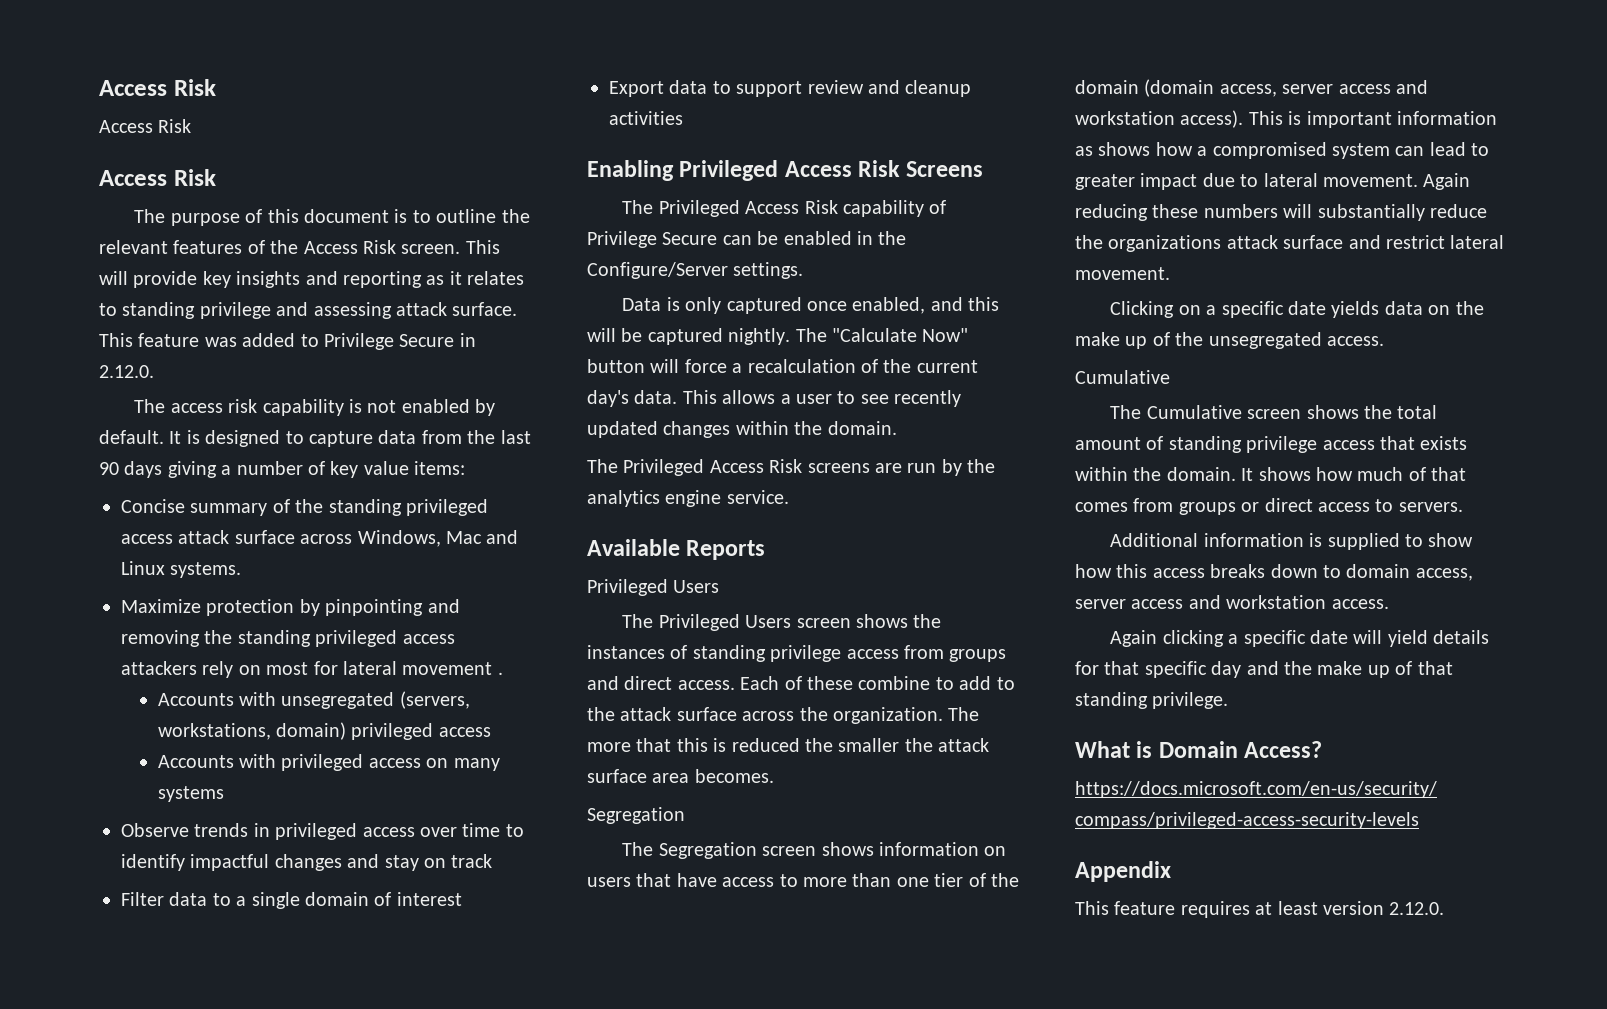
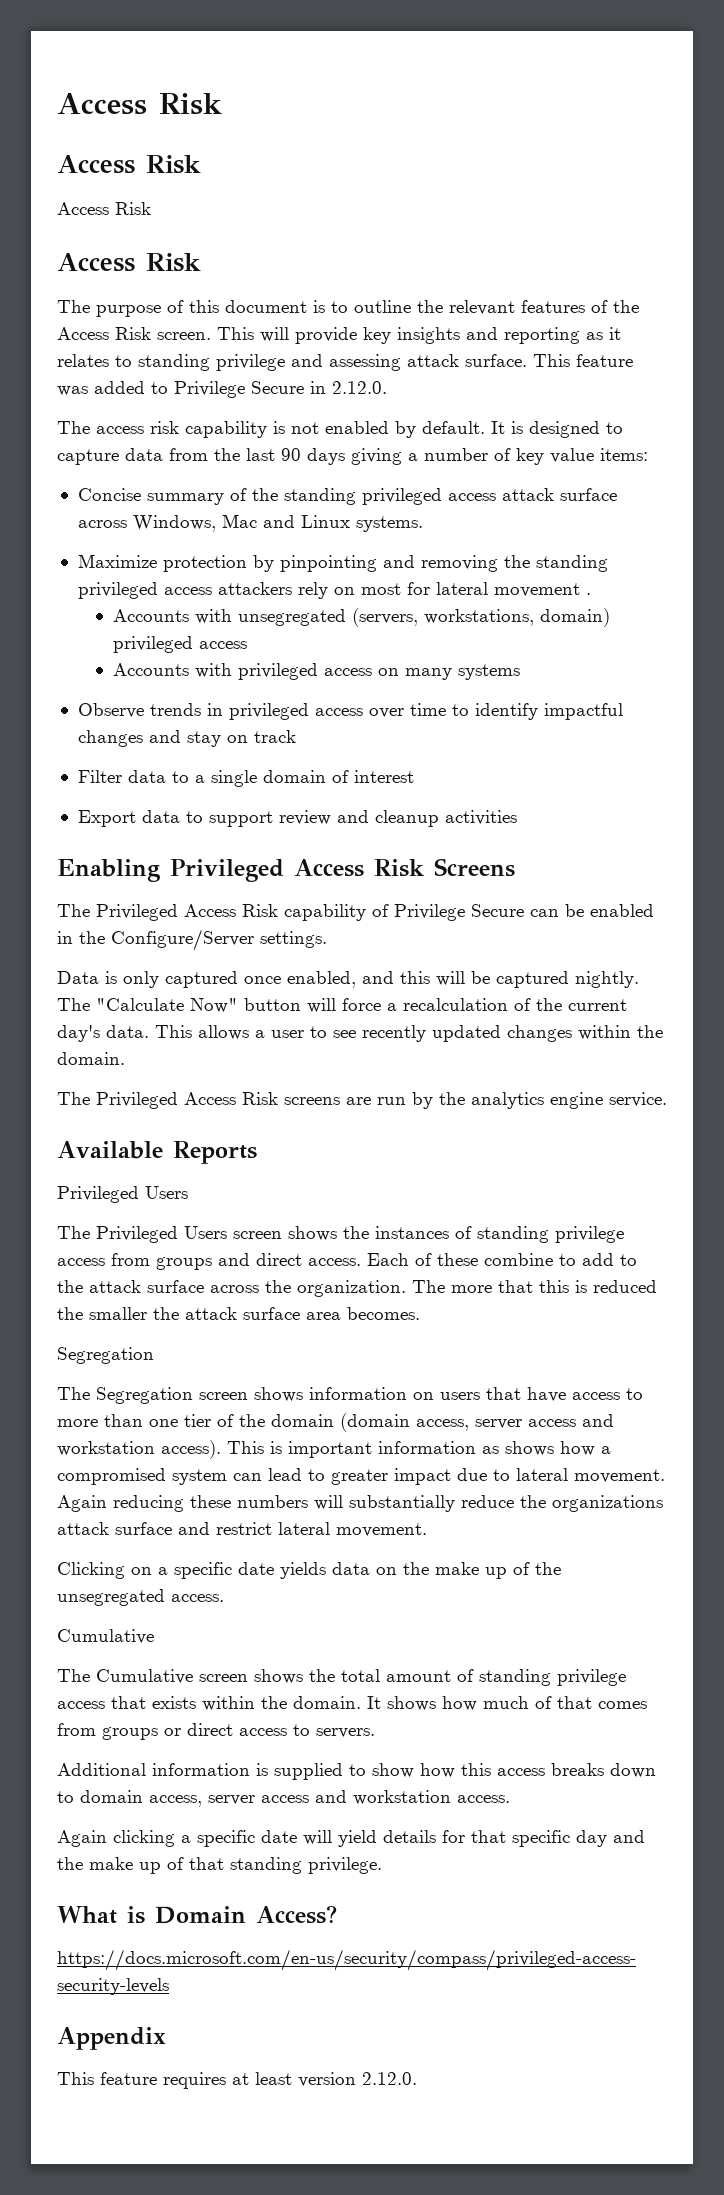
[99,79,216,96] [99,119,192,133] [99,169,216,186] Access Risk // Access Risk // Access Risk -> [57,93,222,115] [57,155,201,174] [57,202,151,215] [57,253,201,272] Access Risk // Access Risk // Access Risk // Access Risk

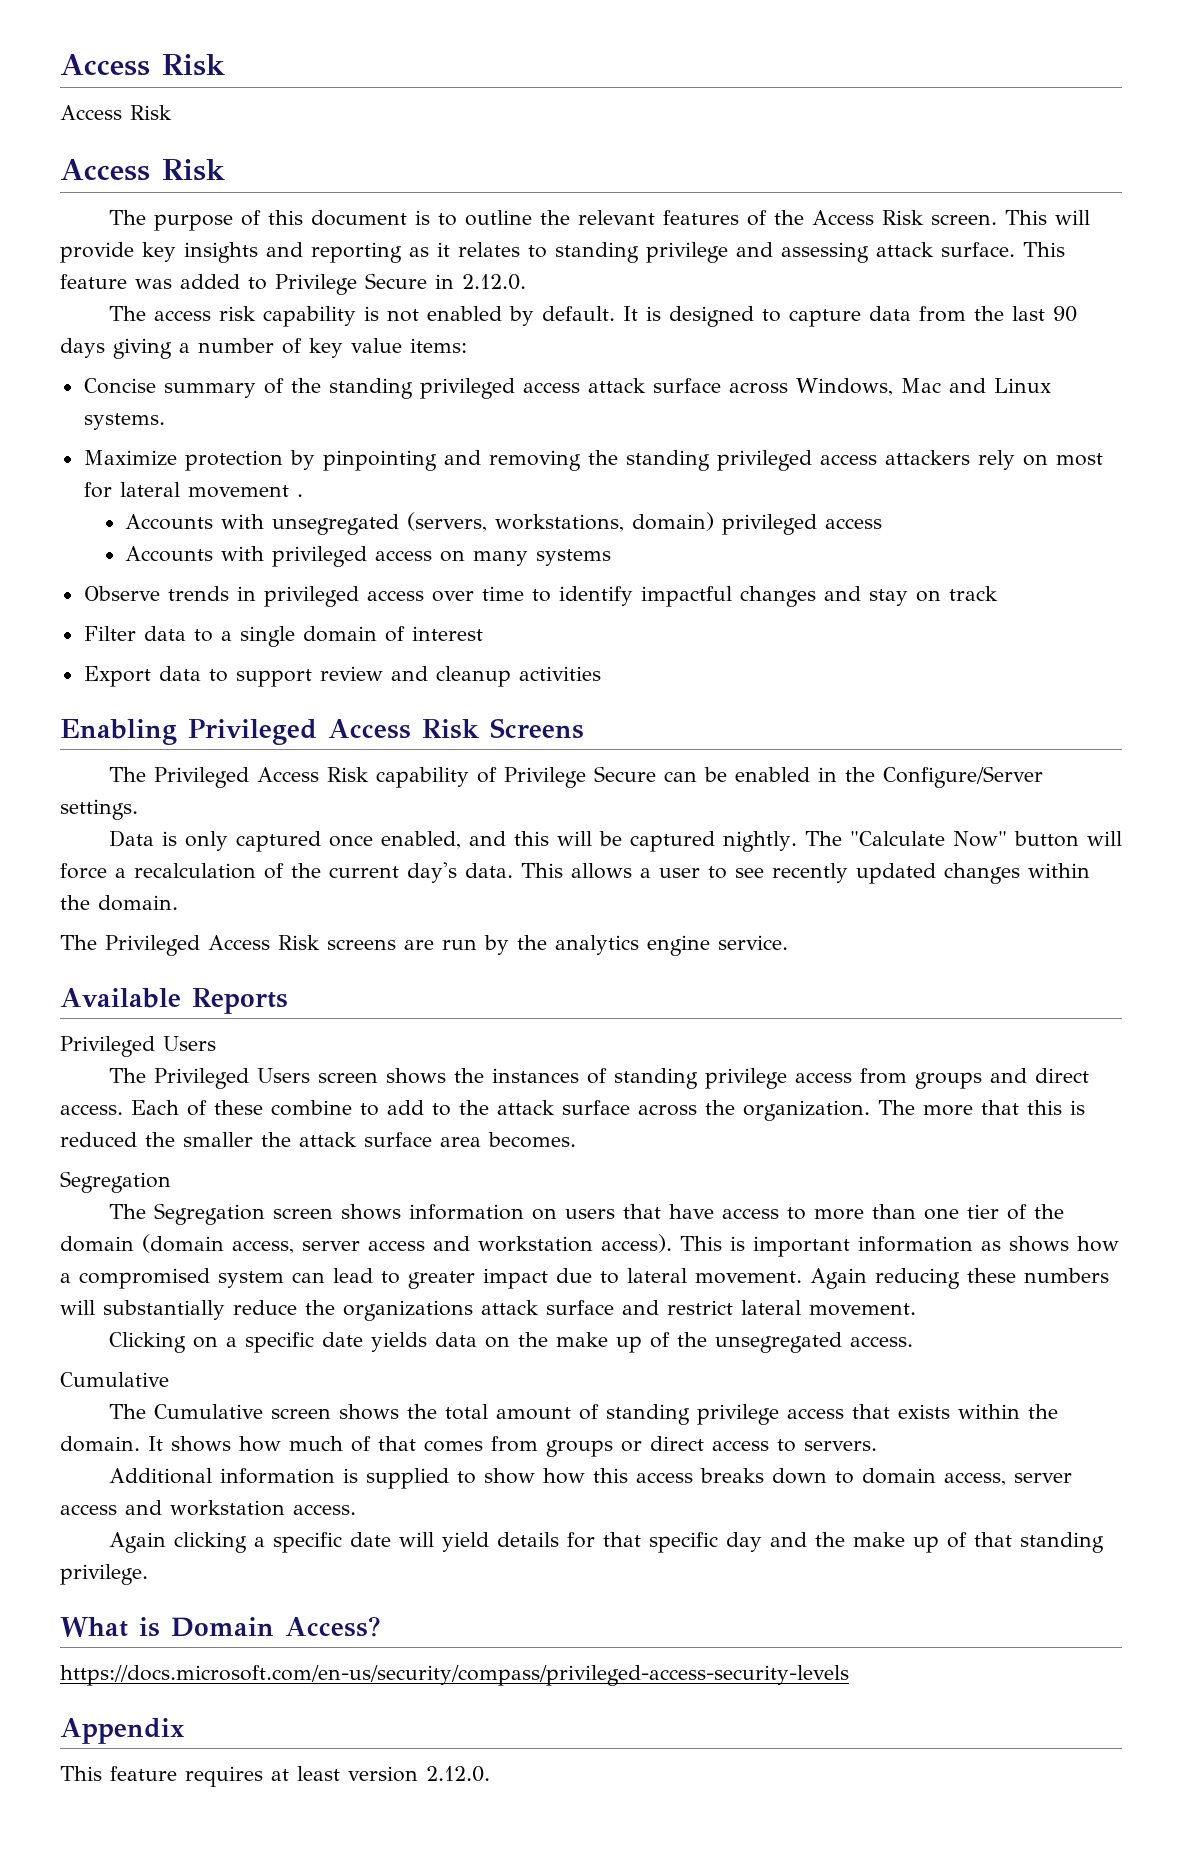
[57,93,222,115] [57,155,201,174] [57,202,151,215] [57,253,201,272] Access Risk // Access Risk // Access Risk // Access Risk -> [60,54,225,76] [60,105,172,120] [60,159,225,181] Access Risk // Access Risk // Access Risk

